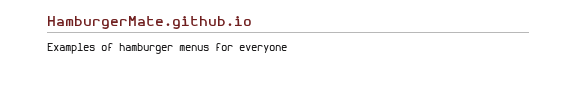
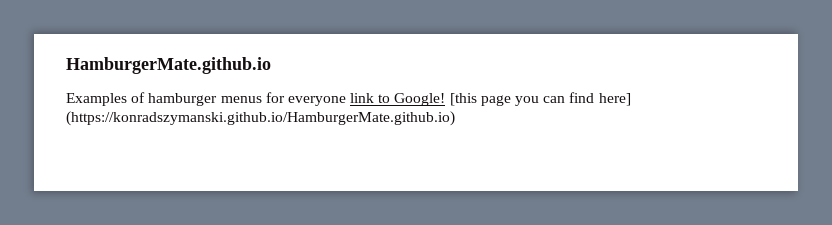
(287, 49) none -> [350,92,631,106] [66,111,455,126] link to Google! [this page you can find here] (https://konradszymanski.github.io/HamburgerMate.github.io)

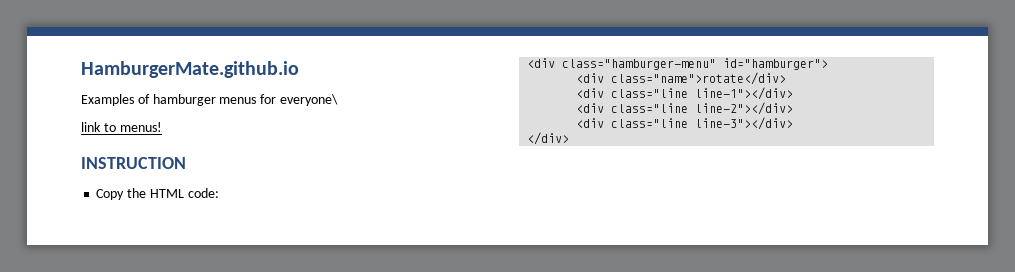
[287,96,346,106] everyone -> [279,94,338,106] everyone\ //
[394,92,631,106] [66,111,455,126] Google! [this page you can find here] (https://konradszymanski.github.io/HamburgerMate.github.io) -> [119,122,162,132] [81,157,186,169] [96,188,219,200] [527,58,829,70] [576,72,787,85] [576,87,794,100] [576,102,794,115] [576,117,794,130] [527,132,570,145] menus! // INSTRUCTION // Copy the HTML code: // <div class="hamburger-menu" id="hamburger"> // <div class="name">rotate</div> // <div class="line line-1"></div> // <div class="line line-2"></div> // <div class="line line-3"></div> // </div>

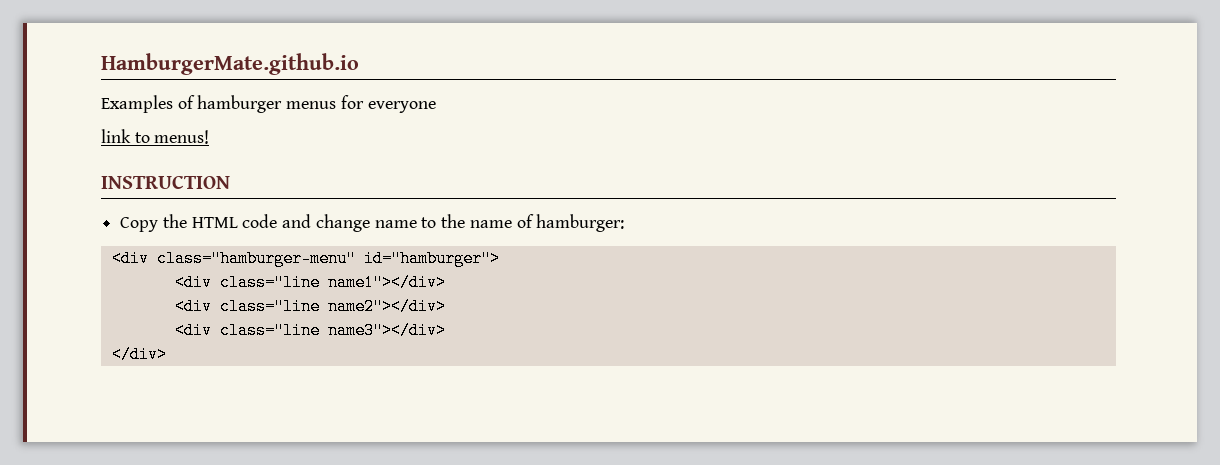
[279,94,338,106] everyone\ -> [367,101,436,113] everyone
[187,188,219,198] code: -> [242,214,625,232] code and change name to the name of hamburger:
[611,72,787,85] [576,87,794,100] [576,102,794,115] [576,117,794,130] class="name">rotate</div> // <div class="line line-1"></div> // <div class="line line-2"></div> // <div class="line line-3"></div> -> [219,274,446,291] [174,298,446,315] [174,322,446,339] class="line name1"></div> // <div class="line name2"></div> // <div class="line name3"></div>

